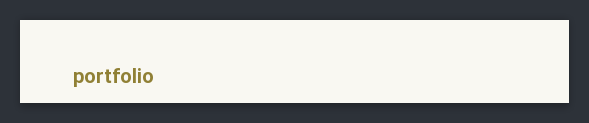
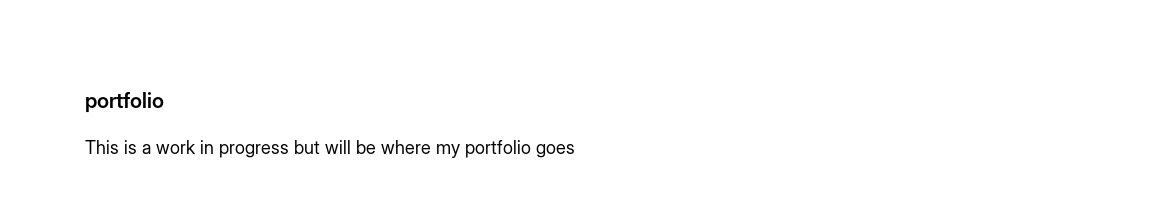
[73,68,154,87] portfolio -> [85,92,164,113] [85,140,575,158] portfolio // This is a work in progress but will be where my portfolio goes

